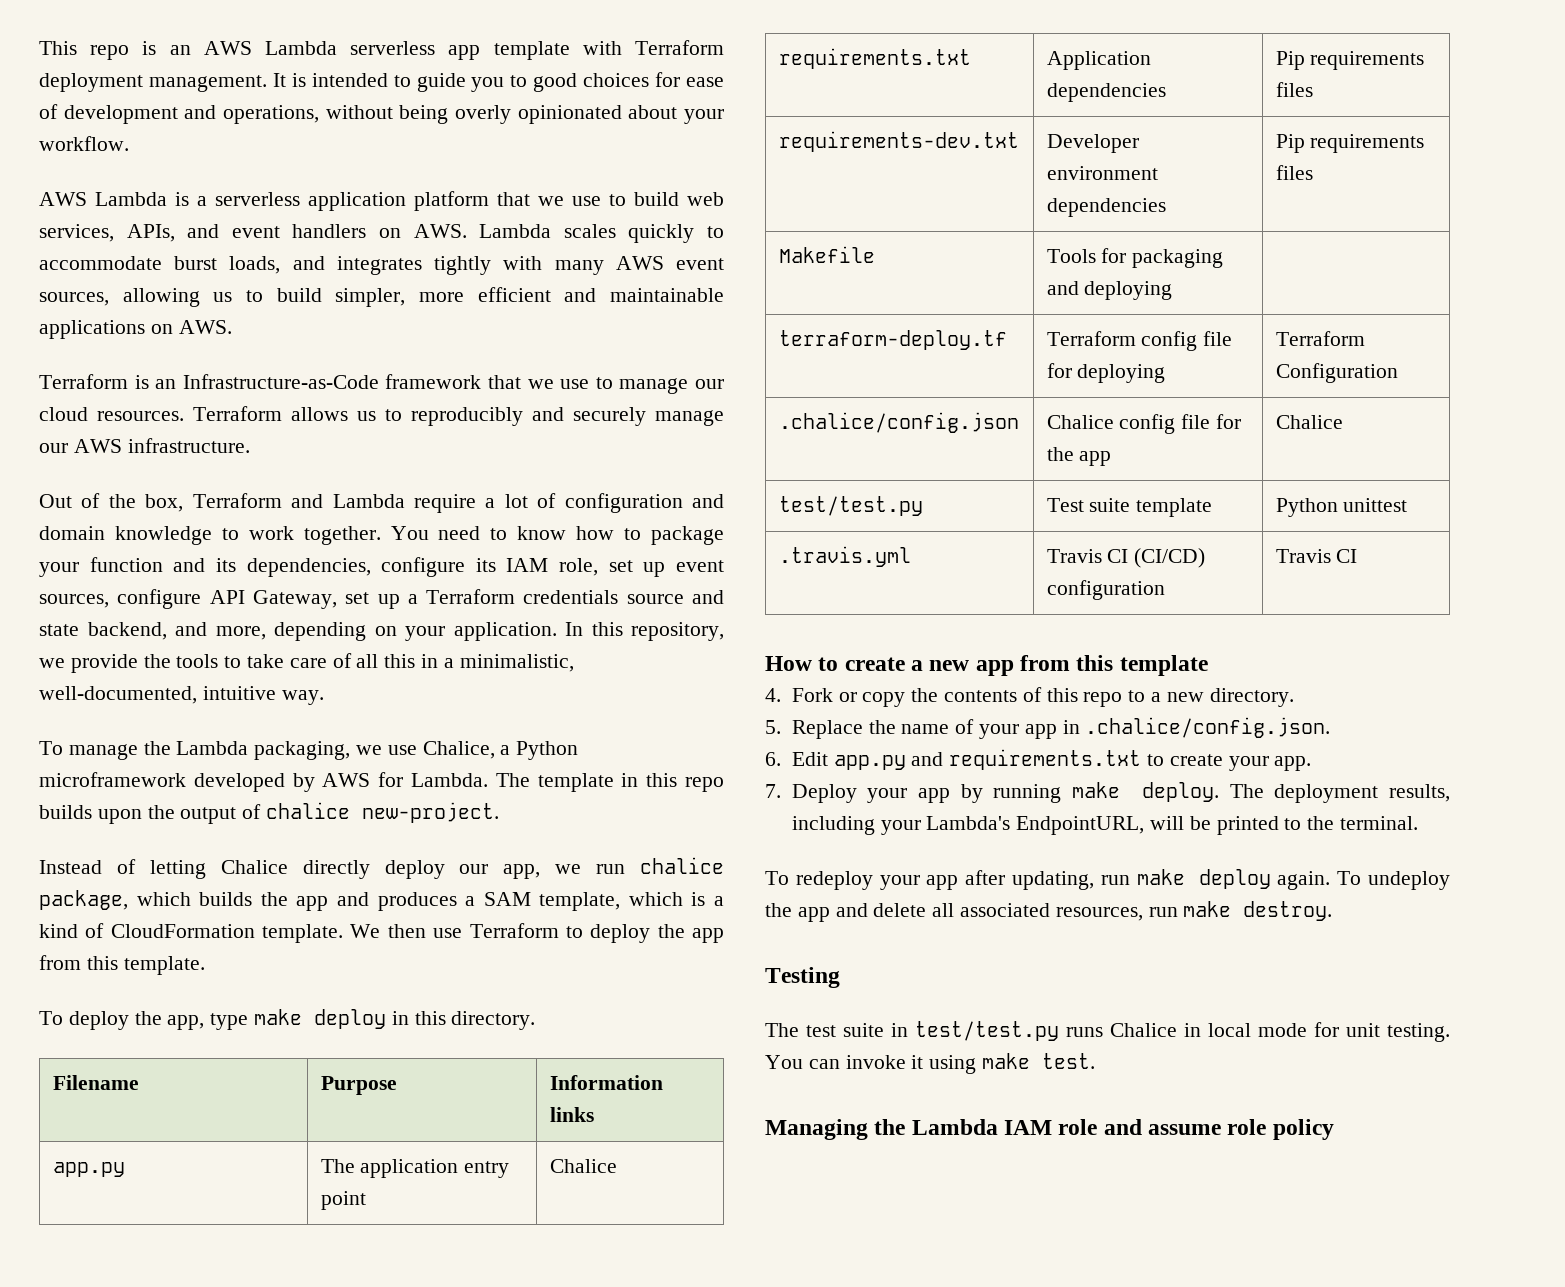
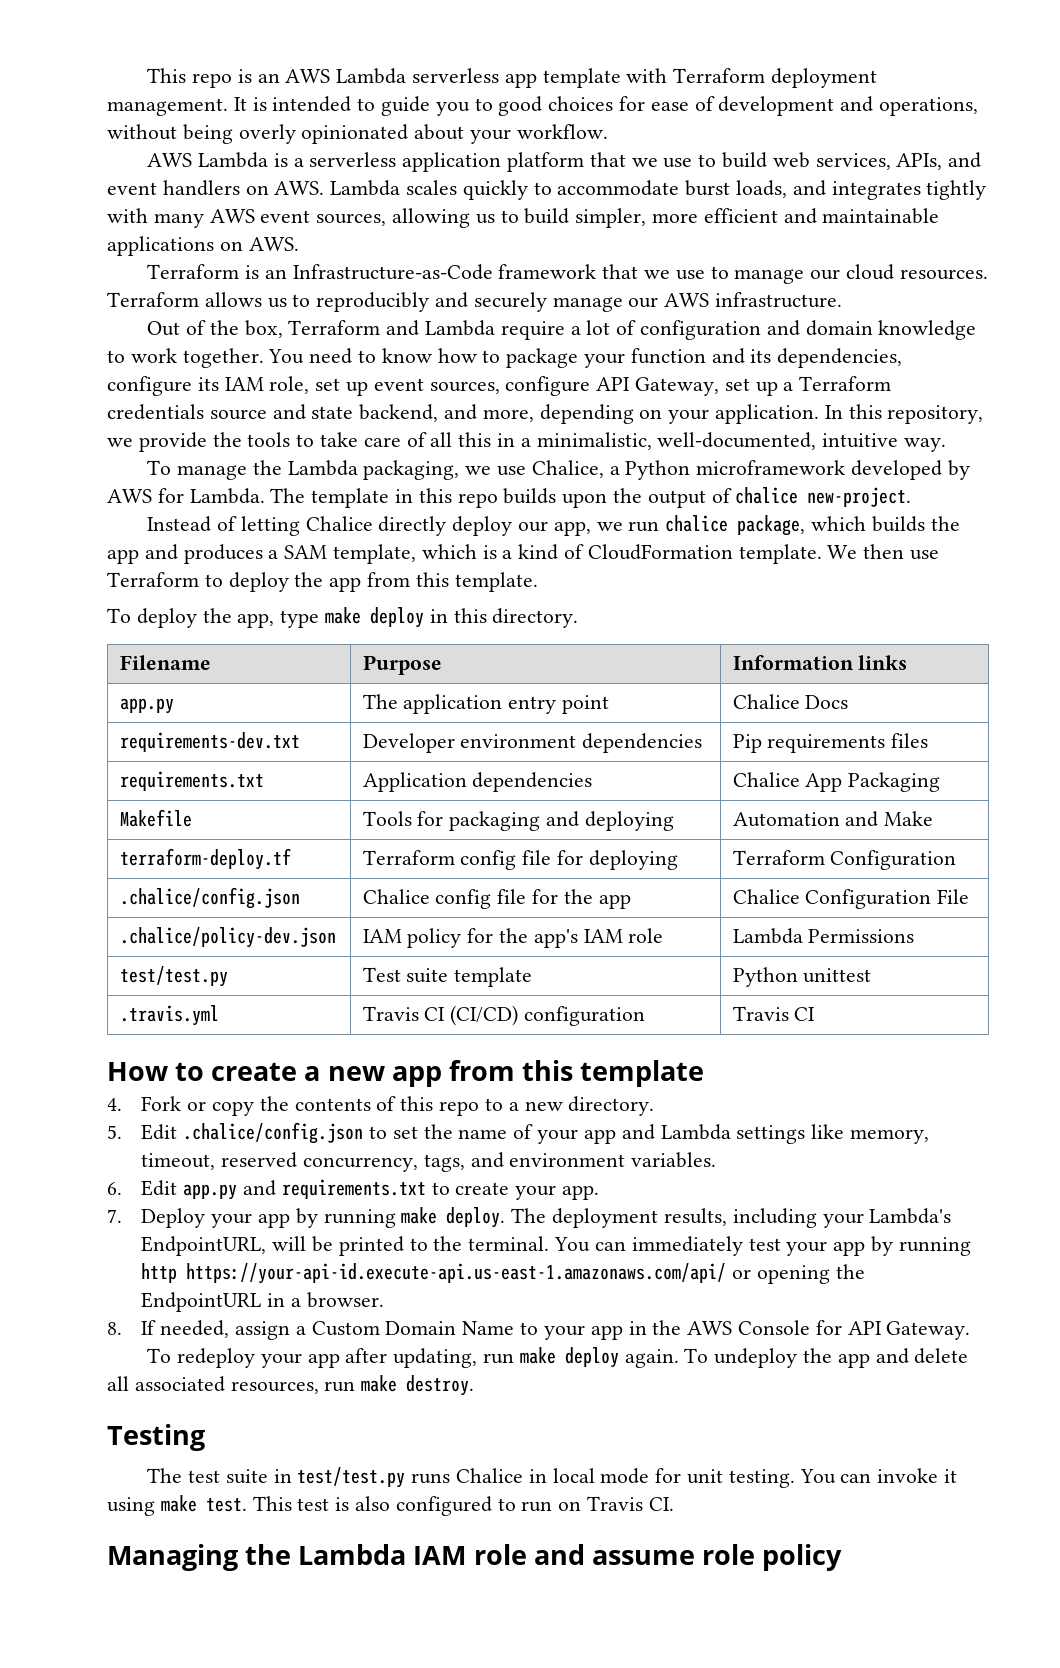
[778,48,971,69] [1046,51,1151,70] [1046,83,1166,102] [1275,51,1425,70] [1275,82,1313,97] // requirements.txt | Application dependencies | Pip requirements files -> [805,695,849,709] Docs
(1313, 172) none -> [119,771,264,791] [362,772,593,792] [732,772,941,792] // requirements.txt | Application dependencies | Chalice App Packaging
(1173, 290) none -> [732,811,934,827] Automation and Make
(1343, 422) none -> [805,889,970,909] [119,927,336,948] [362,928,664,948] [732,928,915,944] Configuration File // .chalice/policy-dev.json | IAM policy for the app's IAM role | Lambda Permissions
[791,720,863,739] Replace -> [141,1122,418,1144] Edit .chalice/config.json to set
[1062,717,1331,738] in .chalice/config.json. -> [621,1124,929,1144] [141,1152,717,1172] and Lambda settings like memory, timeout, reserved concurrency, tags, and environment variables.
(1418, 823) none -> [554,1236,971,1256] [141,1263,865,1284] [141,1292,384,1312] [107,1320,971,1340] You can immediately test your app by running http https://your-api-id.execute-api.us-east-1.amazonaws.com/api/ or opening the EndpointURL in a browser. // 8. If needed, assign a Custom Domain Name to your app in the AWS Console for API Gateway.
(1096, 1061) none -> [252,1496,674,1516] This test is also configured to run on Travis CI.

